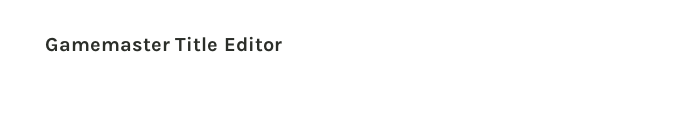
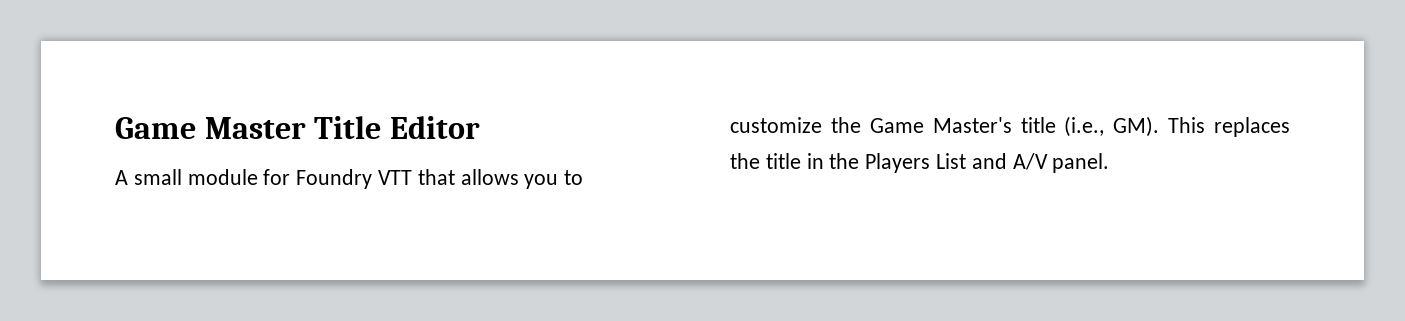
[45,37,170,52] Gamemaster -> [115,117,306,139] Game Master
(282, 44) none -> [115,169,584,189] [730,116,1290,137] [730,153,1110,173] // A small module for Foundry VTT that allows you to customize the Game Master's title (i.e., GM). This replaces the title in the Players List and A/V panel.

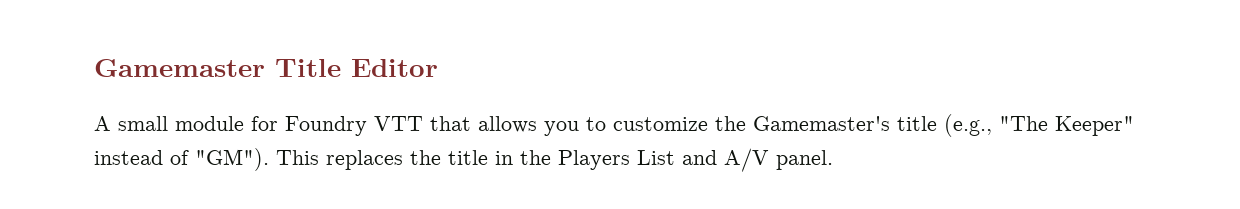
[115,117,306,139] Game Master -> [94,59,265,77] Gamemaster
[869,116,1160,137] Game Master's title (i.e., GM). -> [753,114,1134,137] [94,148,269,171] Gamemaster's title (e.g., "The Keeper" instead of "GM").

